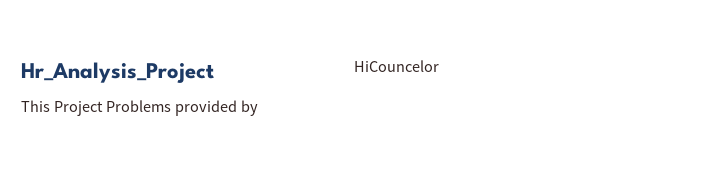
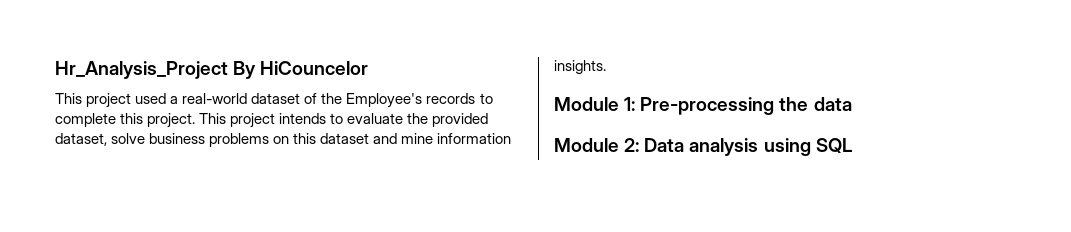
[21,100,258,116] [354,60,439,72] // This Project Problems provided by HiCouncelor -> [233,61,369,79] [55,93,493,108] [55,113,489,128] [55,133,512,147] [554,60,606,74] [554,97,852,115] [554,138,852,156] By HiCouncelor // This project used a real-world dataset of the Employee's records to complete this project. This project intends to evaluate the provided dataset, solve business problems on this dataset and mine information insights. // Module 1: Pre-processing the data // Module 2: Data analysis using SQL

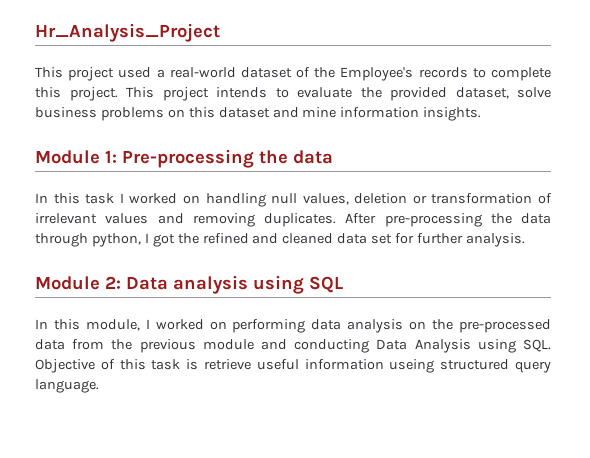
[233,61,369,79] By HiCouncelor -> (220, 32) none
(852, 104) none -> [35,193,552,207] [35,213,551,227] [35,233,525,247] // In this task I worked on handling null values, deletion or transformation of irrelevant values and removing duplicates. After pre-processing the data through python, I got the refined and cleaned data set for further analysis.
(852, 145) none -> [35,319,552,333] [35,339,551,353] [35,359,551,373] [35,379,99,393] // In this module, I worked on performing data analysis on the pre-processed data from the previous module and conducting Data Analysis using SQL. Objective of this task is retrieve useful information useing structured query language.

